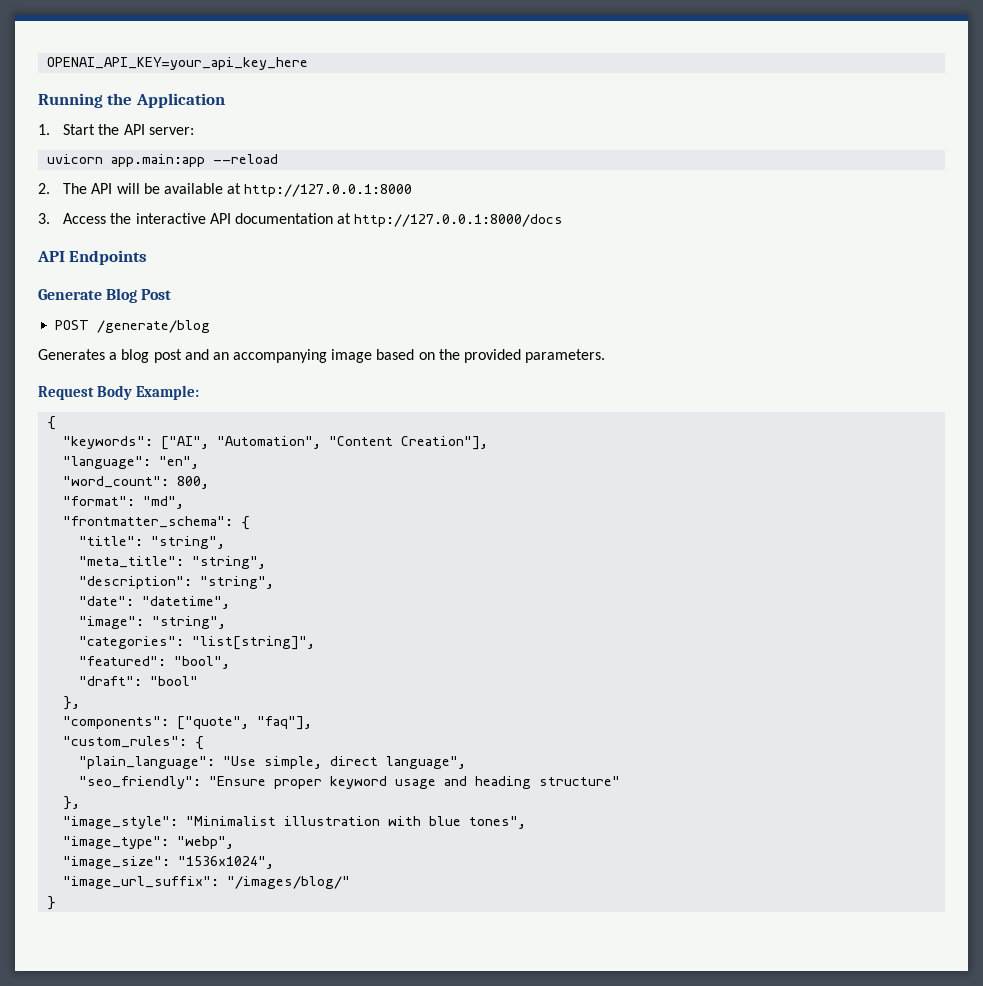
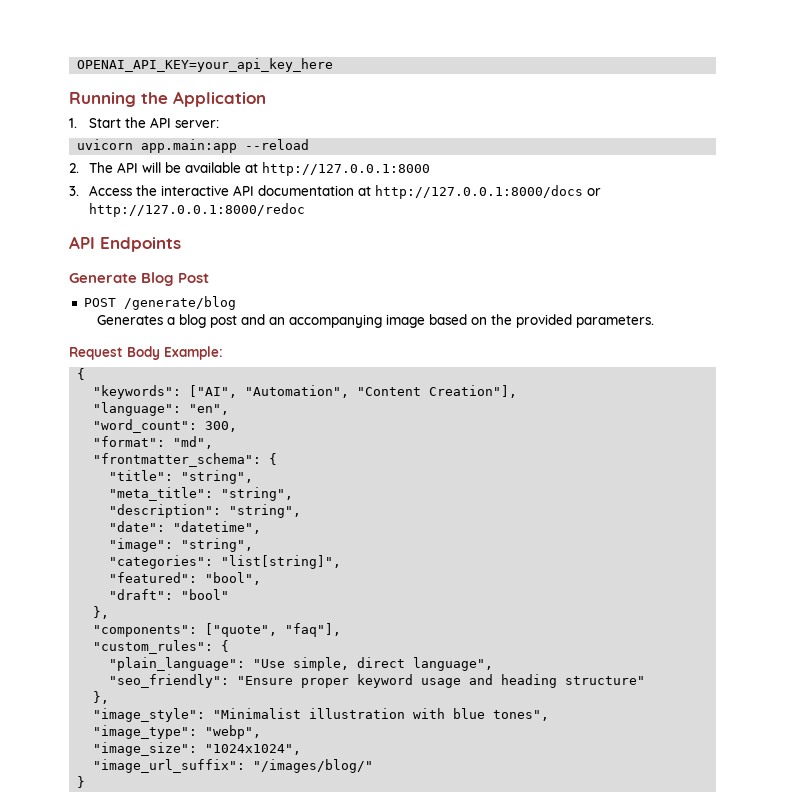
(564, 220) none -> [586,188,601,196] [88,203,305,217] or http://127.0.0.1:8000/redoc
[177,476,210,489] 800, -> [205,421,238,432] 300,
[178,856,275,869] "1536x1024", -> [205,744,302,755] "1024x1024",

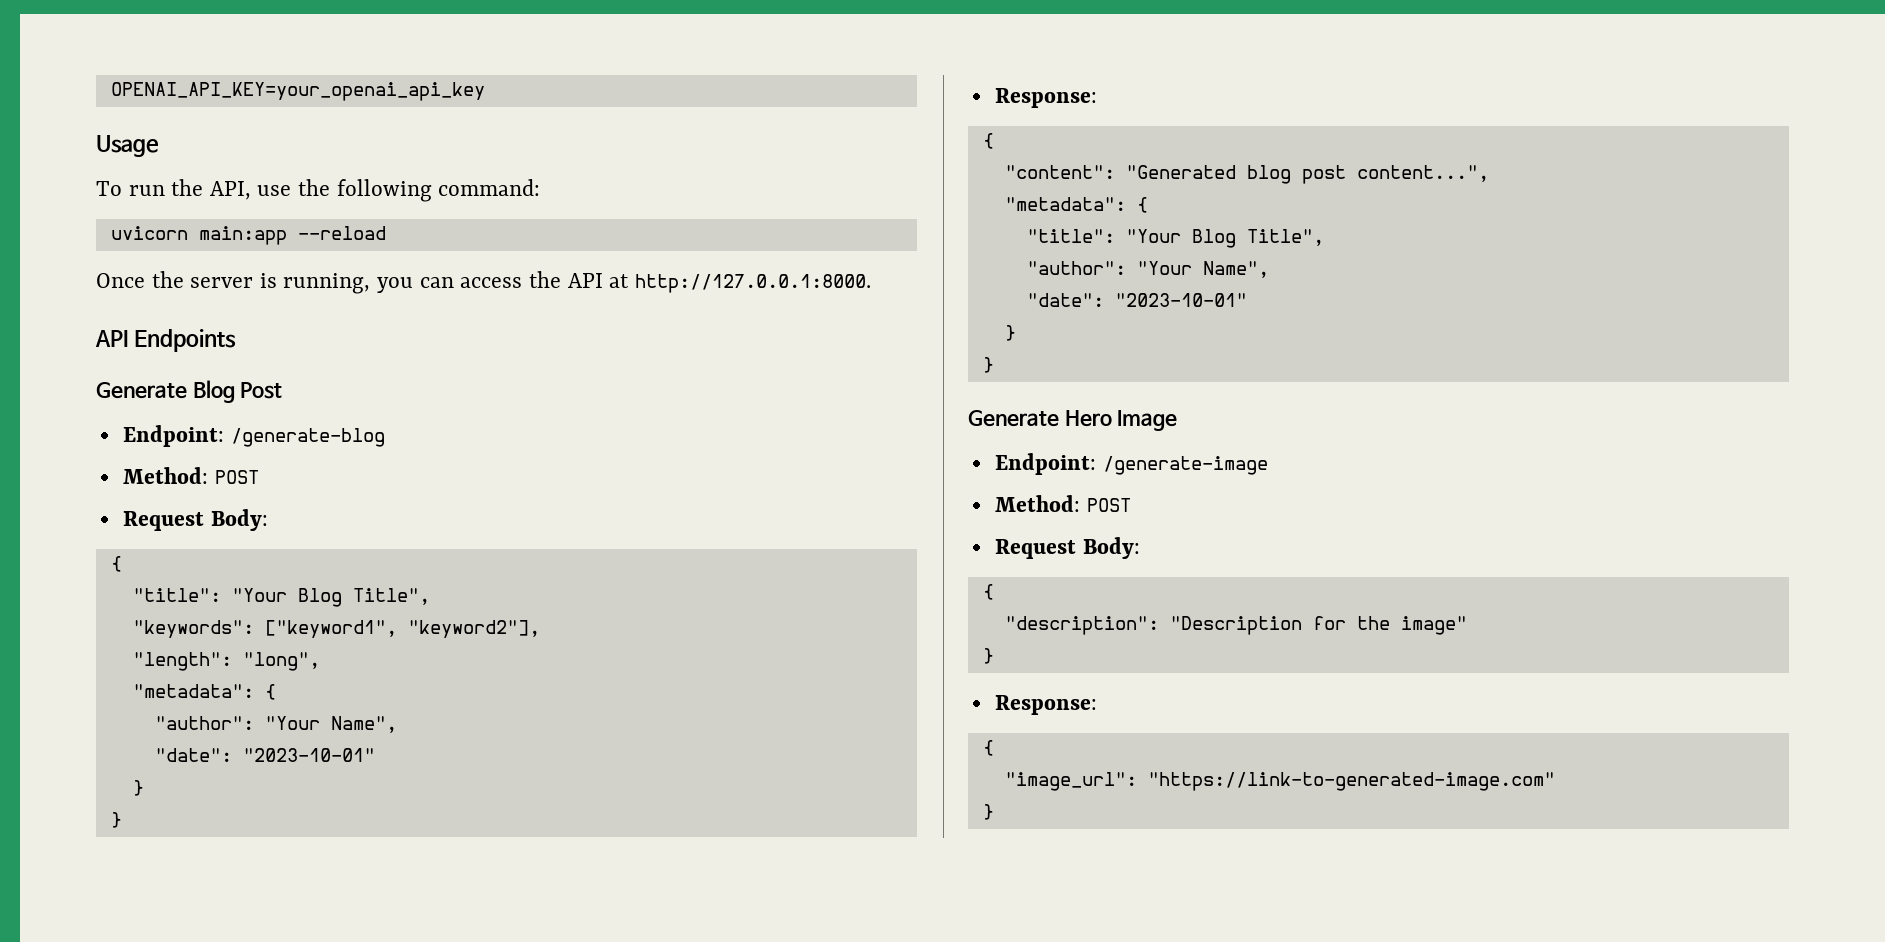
[77,58,334,72] [69,91,266,107] [69,117,219,128] [77,139,310,153] [69,162,430,176] [69,185,601,199] [88,203,305,217] OPENAI_API_KEY=your_api_key_here // Running the Application // 1. Start the API server: // uvicorn app.main:app --reload // 2. The API will be available at http://127.0.0.1:8000 // 3. Access the interactive API documentation at http://127.0.0.1:8000/docs or http://127.0.0.1:8000/redoc -> [110,82,485,101] [96,135,159,157] [96,179,541,202] [110,226,386,245] [96,271,871,294] OPENAI_API_KEY=your_openai_api_key // Usage // To run the API, use the following command: // uvicorn main:app --reload // Once the server is running, you can access the API at http://127.0.0.1:8000.
[83,296,236,310] [97,314,655,328] [69,346,223,360] [77,368,86,380] [93,385,518,399] [93,402,230,416] [93,419,238,433] [93,436,214,449] [93,453,278,467] [109,470,254,484] [109,487,294,501] [109,504,302,518] [109,521,262,534] [109,538,254,552] [109,555,342,569] [109,572,262,585] [109,589,230,600] [93,606,110,619] [93,623,342,637] [93,640,230,654] [109,657,494,671] [109,674,646,688] [93,691,110,704] [93,708,550,722] [93,725,262,739] [93,742,302,756] [93,759,374,773] POST /generate/blog // Generates a blog post and an accompanying image based on the provided parameters. // Request Body Example: // { // "keywords": ["AI", "Automation", "Content Creation"], // "language": "en", // "word_count": 300, // "format": "md", // "frontmatter_schema": { // "title": "string", // "meta_title": "string", // "description": "string", // "date": "datetime", // "image": "string", // "categories": "list[string]", // "featured": "bool", // "draft": "bool" // }, // "components": ["quote", "faq"], // "custom_rules": { // "plain_language": "Use simple, direct language", // "seo_friendly": "Ensure proper keyword usage and heading structure" // }, // "image_style": "Minimalist illustration with blue tones", // "image_type": "webp", // "image_size": "1024x1024", // "image_url_suffix": "/images/blog/" -> [122,425,385,447] [122,467,259,484] [122,509,268,531] [110,556,122,572] [132,588,430,607] [132,620,540,638] [132,652,320,671] [132,684,276,700] [154,716,397,733] [154,748,375,762] [132,780,144,796] [110,812,122,828] [994,88,1097,108] [982,133,994,149] [1004,165,1489,184] [1004,197,1148,213] [1026,229,1324,248] [1026,261,1269,278] [1026,293,1247,307] [1004,325,1016,341] [982,357,994,373] [968,410,1178,431] [994,453,1268,475] [994,495,1131,512] [994,537,1140,559] [982,584,994,600] [1004,616,1467,635] [982,648,994,664] [994,695,1097,715] [982,740,994,756] [1004,772,1555,791] Endpoint: /generate-blog // Method: POST // Request Body: // { // "title": "Your Blog Title", // "keywords": ["keyword1", "keyword2"], // "length": "long", // "metadata": { // "author": "Your Name", // "date": "2023-10-01" // } // } // Response: // { // "content": "Generated blog post content...", // "metadata": { // "title": "Your Blog Title", // "author": "Your Name", // "date": "2023-10-01" // } // } // Generate Hero Image // Endpoint: /generate-image // Method: POST // Request Body: // { // "description": "Description for the image" // } // Response: // { // "image_url": "https://link-to-generated-image.com"

